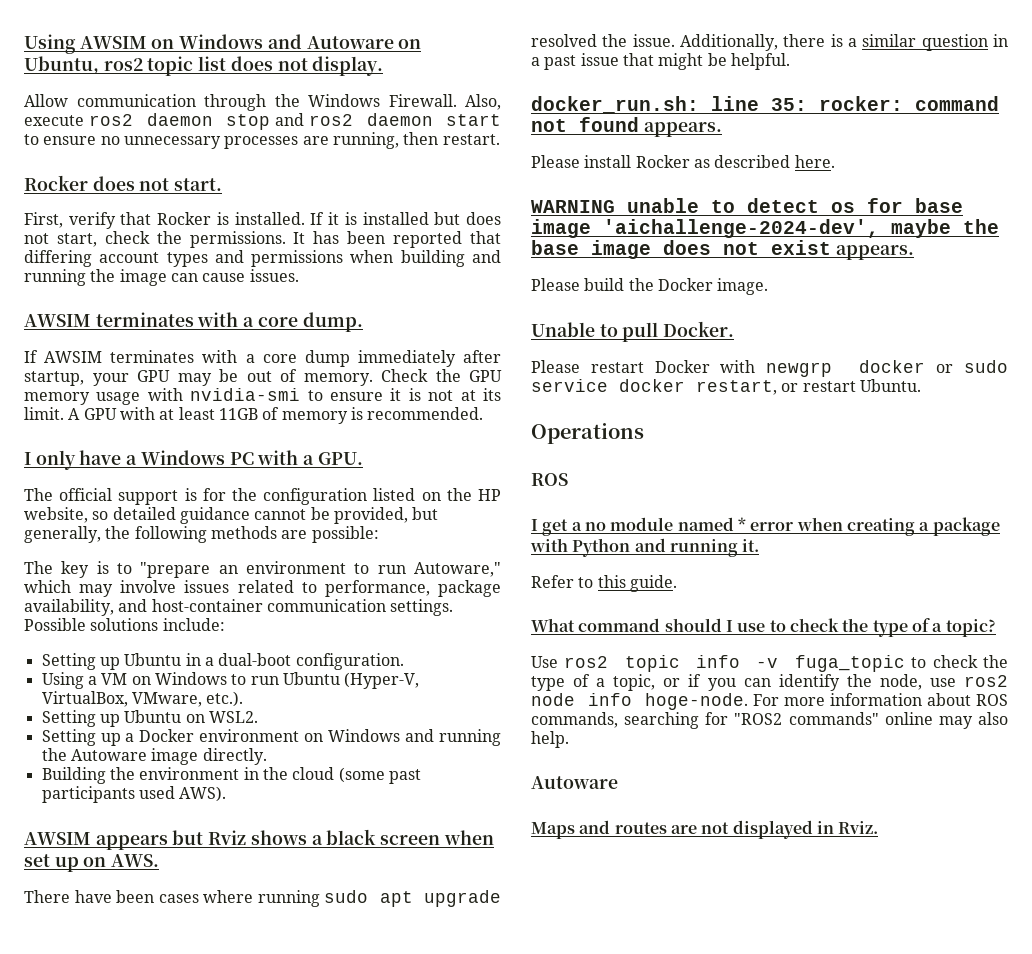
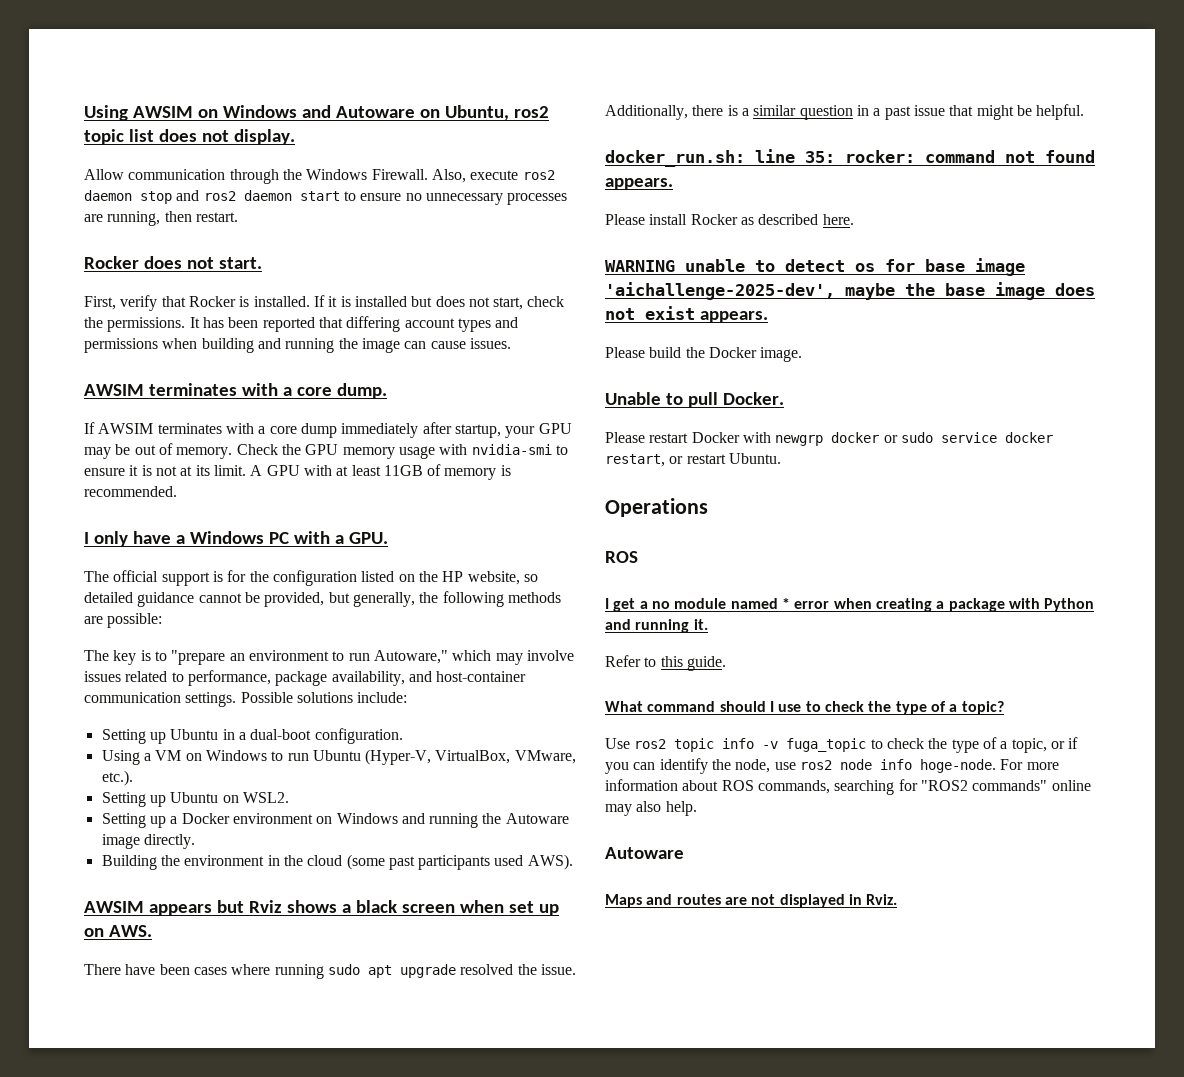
[603,219,879,238] 'aichallenge-2024-dev', -> [605,282,835,300] 'aichallenge-2025-dev',

